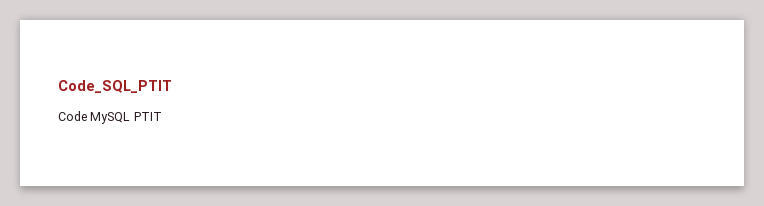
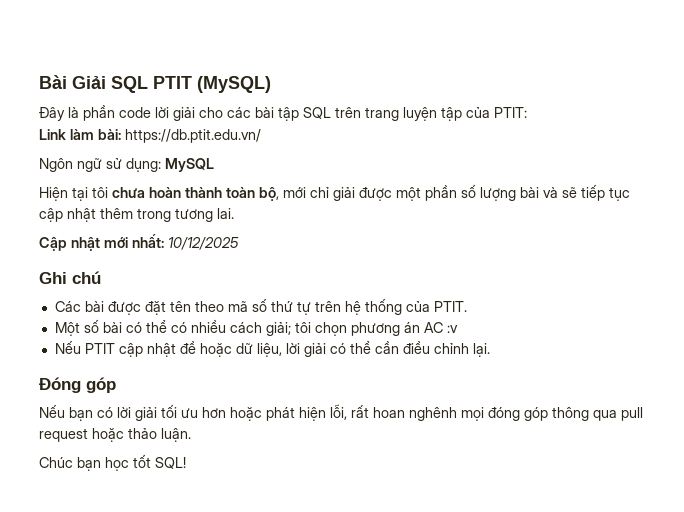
[58,80,172,93] [58,111,162,124] Code_SQL_PTIT // Code MySQL PTIT -> [39,75,271,93] [39,105,527,121] [39,129,261,143] [39,158,214,172] [39,184,630,202] [39,208,234,222] [39,234,239,252] [39,271,101,284] [54,298,467,315] [54,319,458,336] [54,340,490,357] [39,377,116,393] [39,404,643,421] [39,428,191,442] [39,454,186,471] Bài Giải SQL PTIT (MySQL) // Đây là phần code lời giải cho các bài tập SQL trên trang luyện tập của PTIT: // Link làm bài: https://db.ptit.edu.vn/ // Ngôn ngữ sử dụng: MySQL // Hiện tại tôi chưa hoàn thành toàn bộ, mới chỉ giải được một phần số lượng bài và sẽ tiếp tục cập nhật thêm trong tương lai. // Cập nhật mới nhất: 10/12/2025 // Ghi chú // Các bài được đặt tên theo mã số thứ tự trên hệ thống của PTIT. // Một số bài có thể có nhiều cách giải; tôi chọn phương án AC :v // Nếu PTIT cập nhật đề hoặc dữ liệu, lời giải có thể cần điều chỉnh lại. // Đóng góp // Nếu bạn có lời giải tối ưu hơn hoặc phát hiện lỗi, rất hoan nghênh mọi đóng góp thông qua pull request hoặc thảo luận. // Chúc bạn học tốt SQL!

